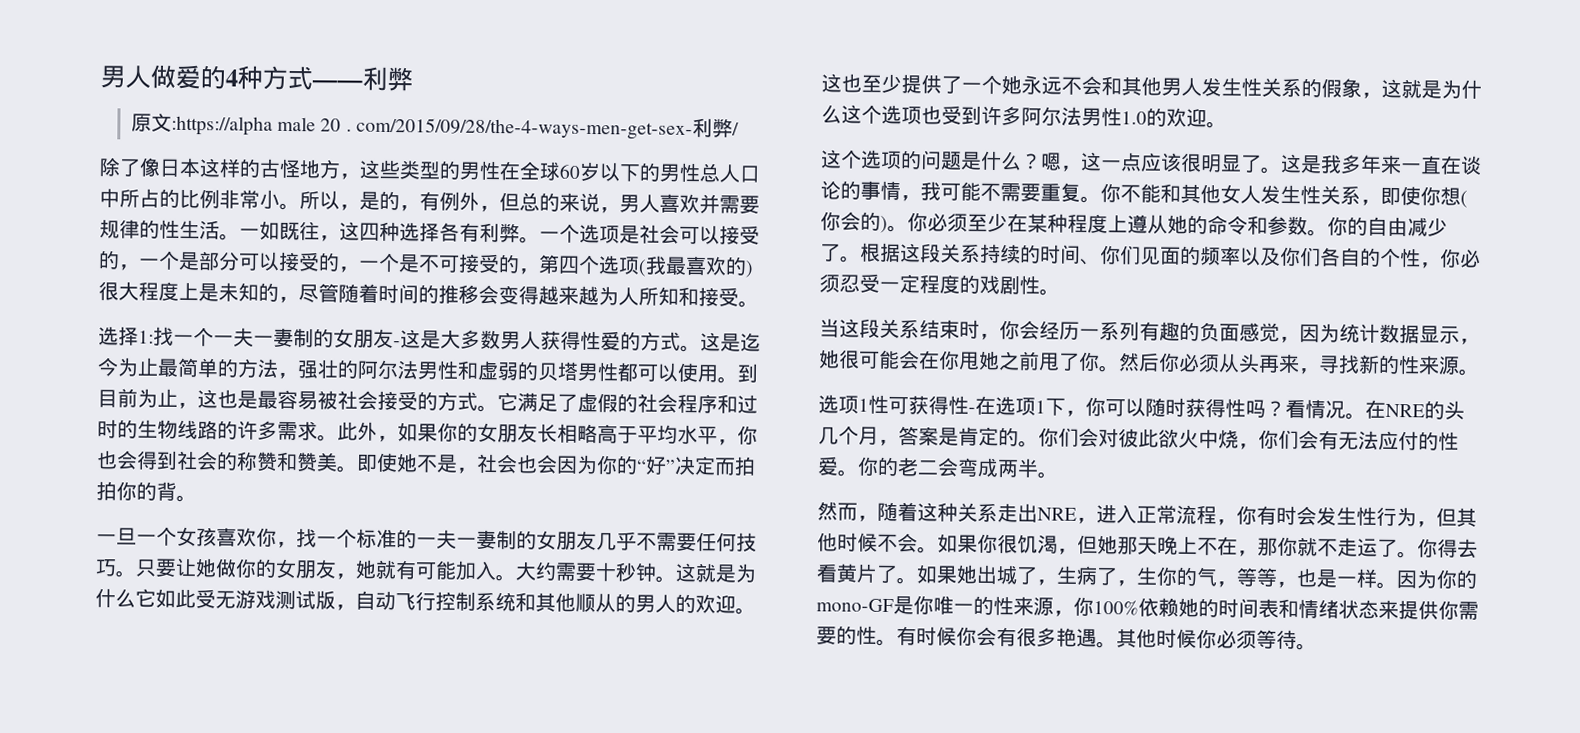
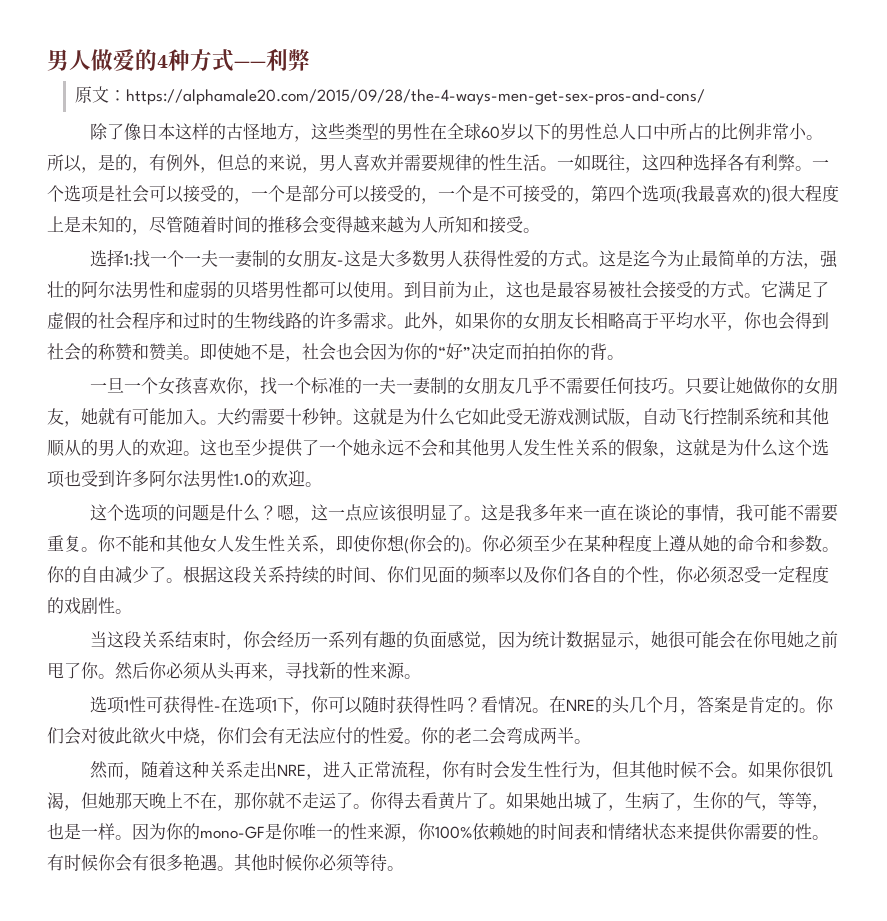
[170,115,739,141] :https://alpha male 20 . com/2015/09/28/the-4-ways-men-get-sex-利弊/ -> [108,89,705,105] ：https://alphamale20.com/2015/09/28/the-4-ways-men-get-sex-pros-and-cons/

